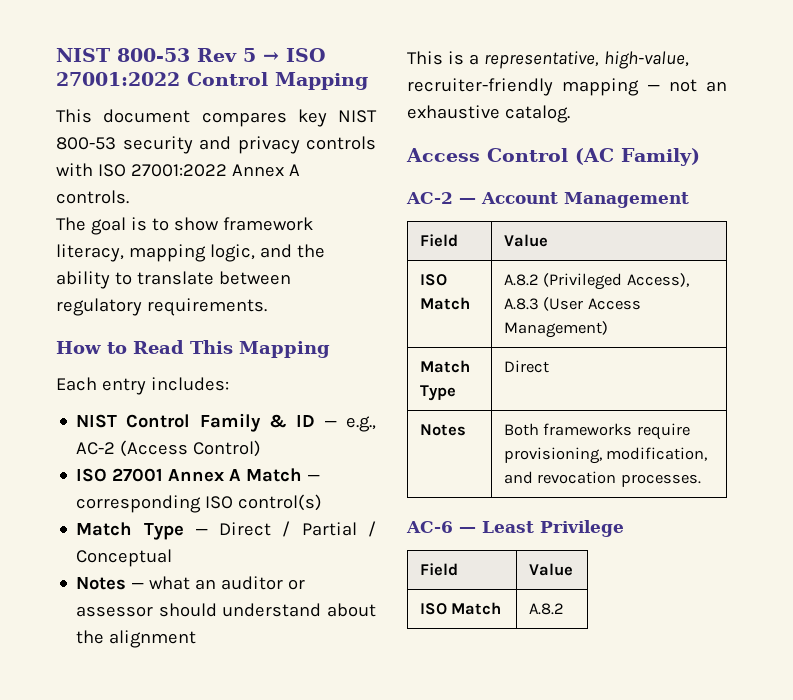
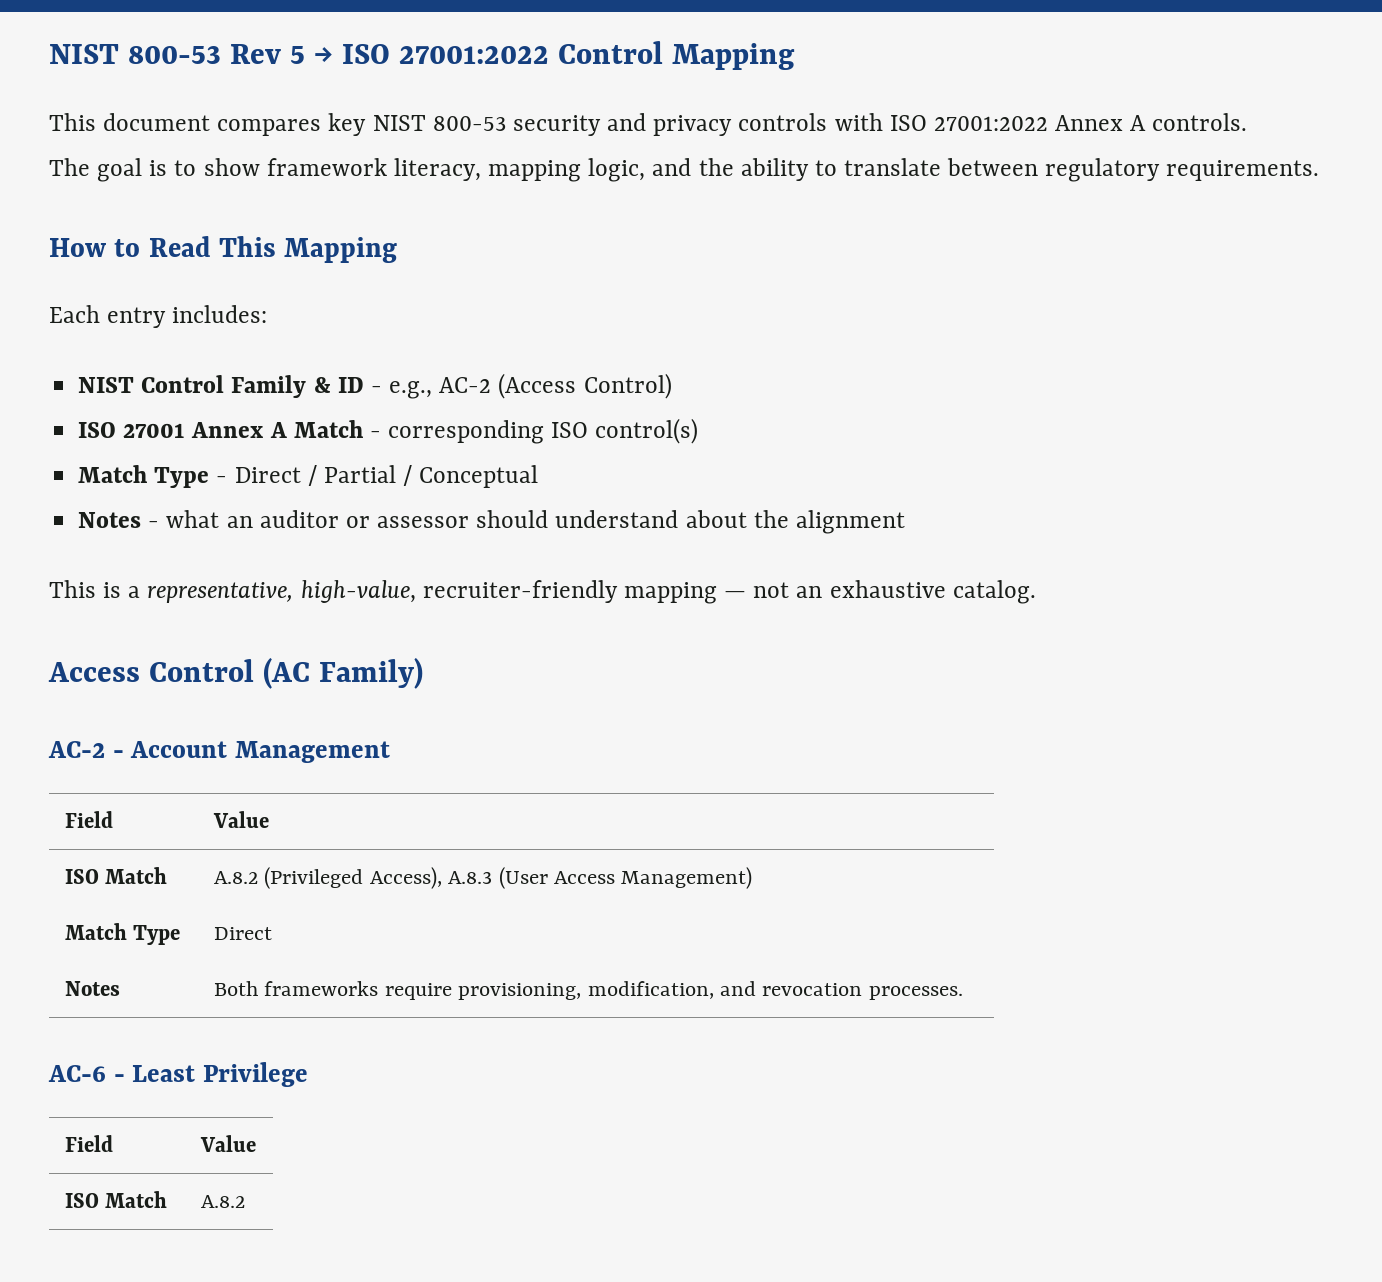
[323,421,337,427] — -> [370,386,382,393] -
[307,475,321,481] — -> [369,431,381,438] -
[194,529,208,535] — -> [216,476,228,483] -
[131,583,145,589] — -> [148,521,160,528] -
[459,198,476,204] — -> [112,750,124,758] -
[459,527,476,533] — -> [113,1074,125,1082] -

